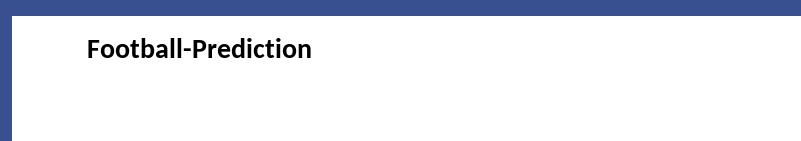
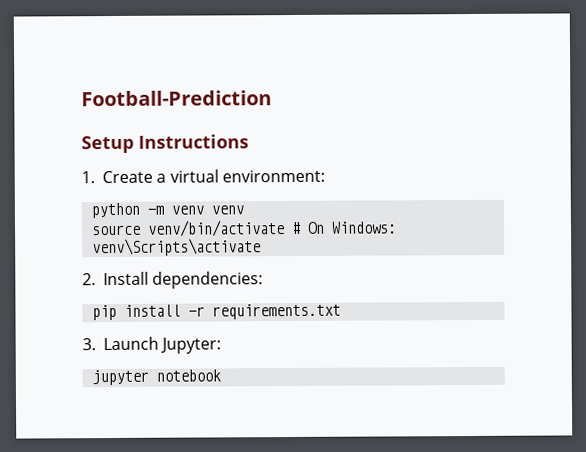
(312, 48) none -> [81,134,249,154] [81,169,325,184] [90,202,244,219] [90,220,397,237] [91,238,261,257] [82,271,264,289] [91,303,341,321] [82,336,222,354] [91,369,221,386] // Setup Instructions // 1. Create a virtual environment: // python -m venv venv // source venv/bin/activate # On Windows: venv\Scripts\activate // 2. Install dependencies: // pip install -r requirements.txt // 3. Launch Jupyter: // jupyter notebook

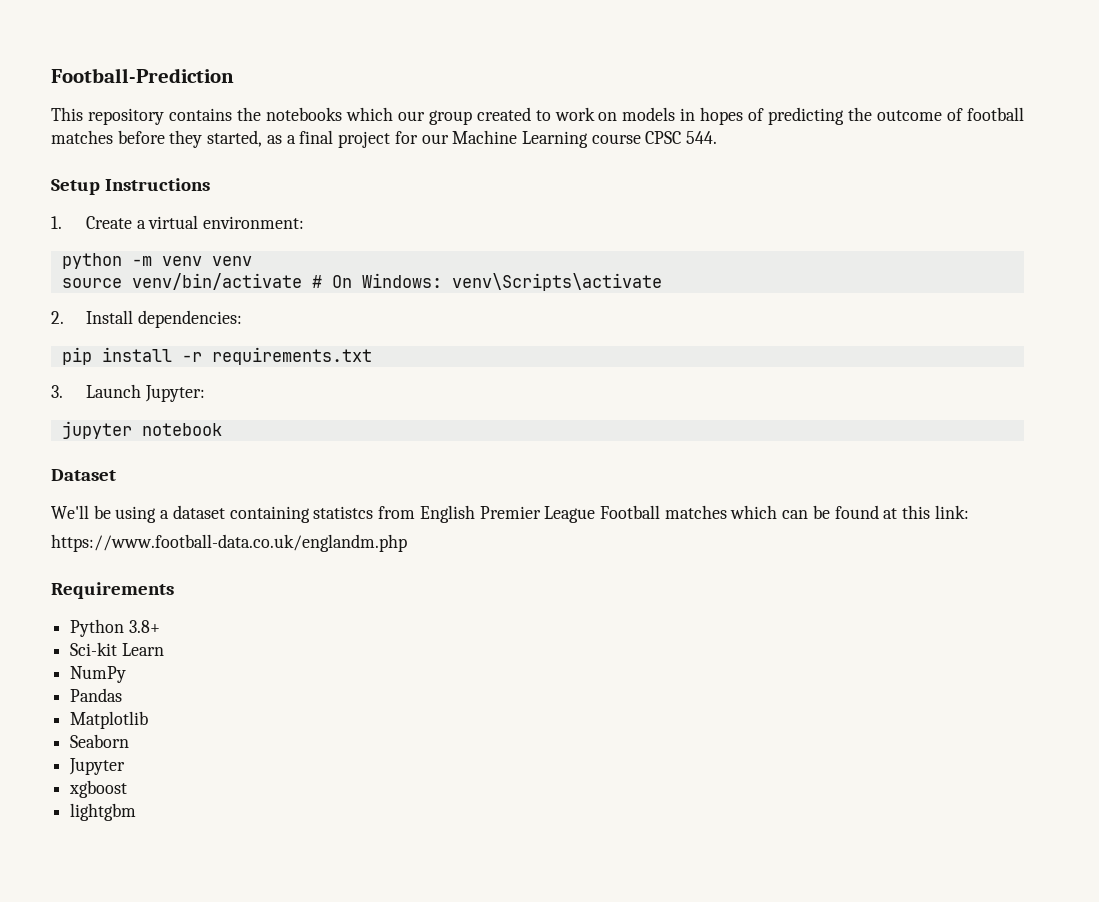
(272, 98) none -> [51,107,1025,125] [51,130,718,148] // This repository contains the notebooks which our group created to work on models in hopes of predicting the outcome of football matches before they started, as a final project for our Machine Learning course CPSC 544.
(221, 375) none -> [51,469,116,481] [51,505,969,523] [51,534,407,552] [51,582,174,599] [70,619,160,637] [70,642,164,656] [70,666,127,683] [70,688,123,702] [70,711,149,729] [70,734,130,748] [69,758,126,775] [69,780,128,798] [70,803,137,821] // Dataset // We'll be using a dataset containing statistcs from English Premier League Football matches which can be found at this link: // https://www.football-data.co.uk/englandm.php // Requirements // Python 3.8+ // Sci-kit Learn // NumPy // Pandas // Matplotlib // Seaborn // Jupyter // xgboost // lightgbm

